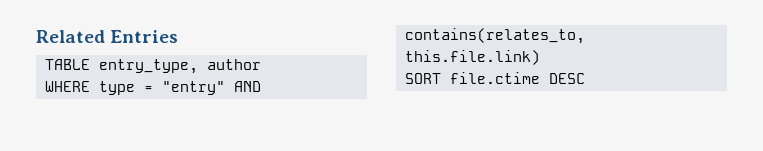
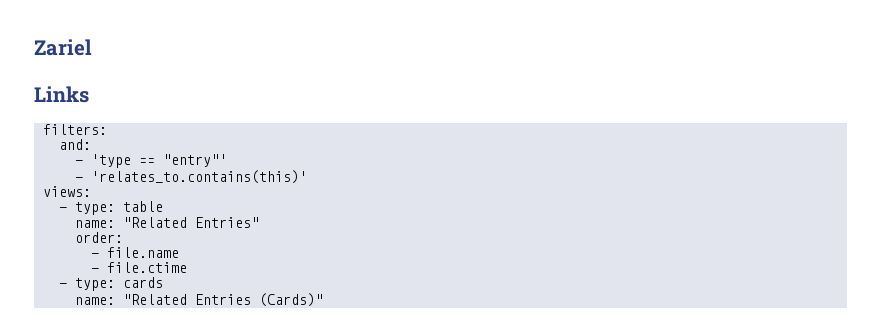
[36,30,179,43] [45,59,261,74] [45,81,261,95] [405,28,585,44] [405,50,540,65] [405,72,585,84] Related Entries // TABLE entry_type, author // WHERE type = "entry" AND contains(relates_to, this.file.link) // SORT file.ctime DESC -> [34,39,92,56] [34,86,89,103] [42,124,107,135] [58,139,91,150] [74,154,227,168] [74,170,307,184] [42,186,91,197] [58,201,163,215] [74,217,259,228] [74,232,123,243] [90,247,179,258] [90,262,187,273] [58,277,163,291] [74,293,323,307] Zariel // Links // filters: // and: // - 'type == "entry"' // - 'relates_to.contains(this)' // views: // - type: table // name: "Related Entries" // order: // - file.name // - file.ctime // - type: cards // name: "Related Entries (Cards)"

